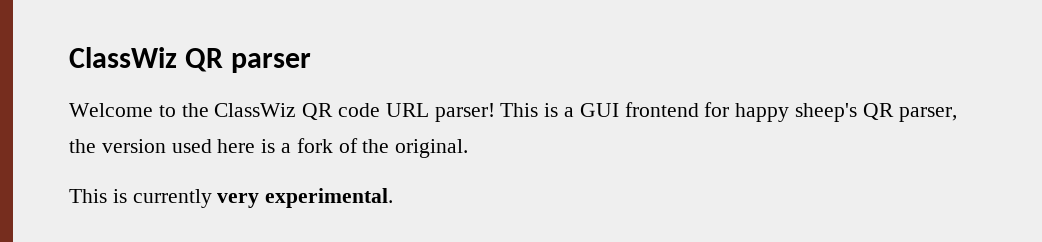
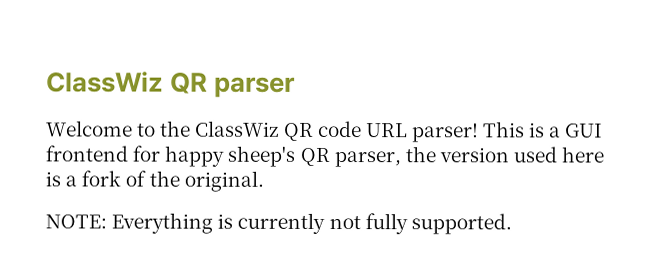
[69,188,394,208] This is currently very experimental. -> [45,212,512,235] NOTE: Everything is currently not fully supported.

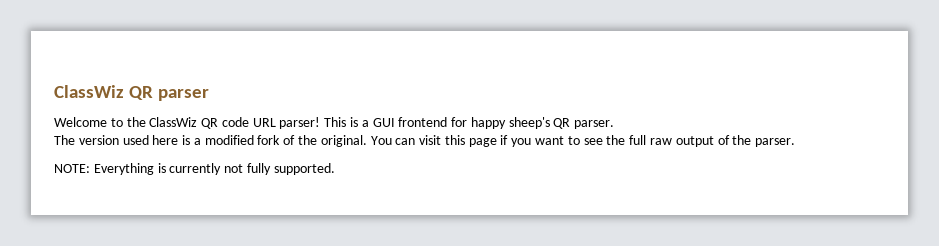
[333,146,436,168] parser, the -> [574,120,615,129] [54,135,75,145] parser. // The
(78, 181) none -> [204,135,254,145] modified
(264, 181) none -> [370,135,796,147] You can visit this page if you want to see the full raw output of the parser.

